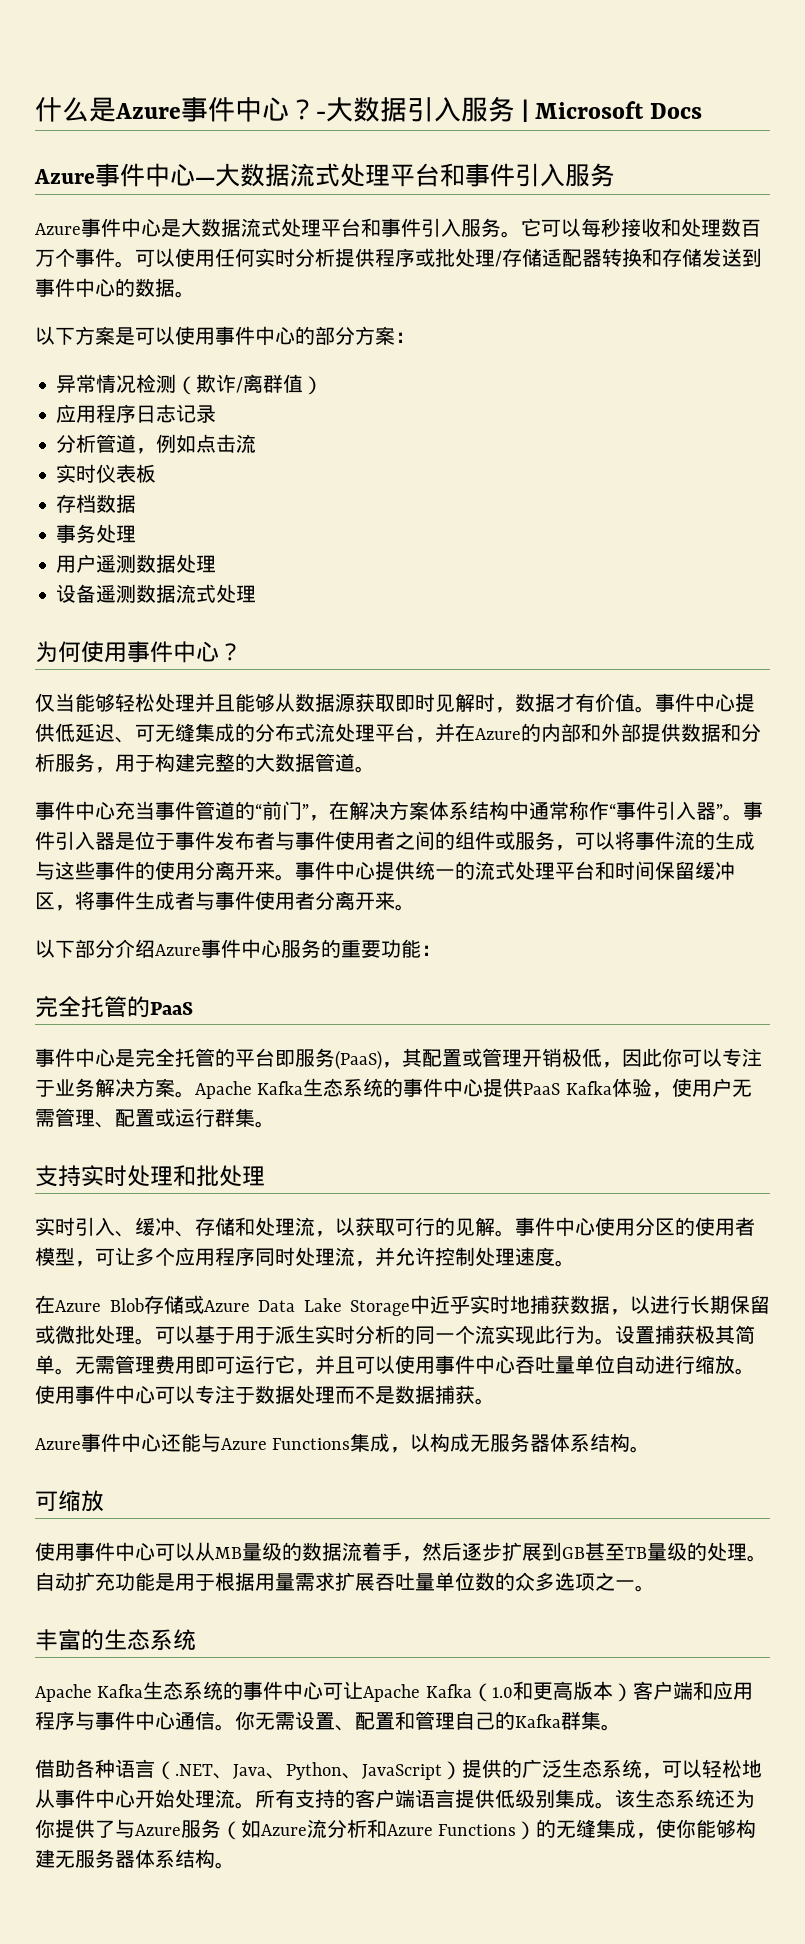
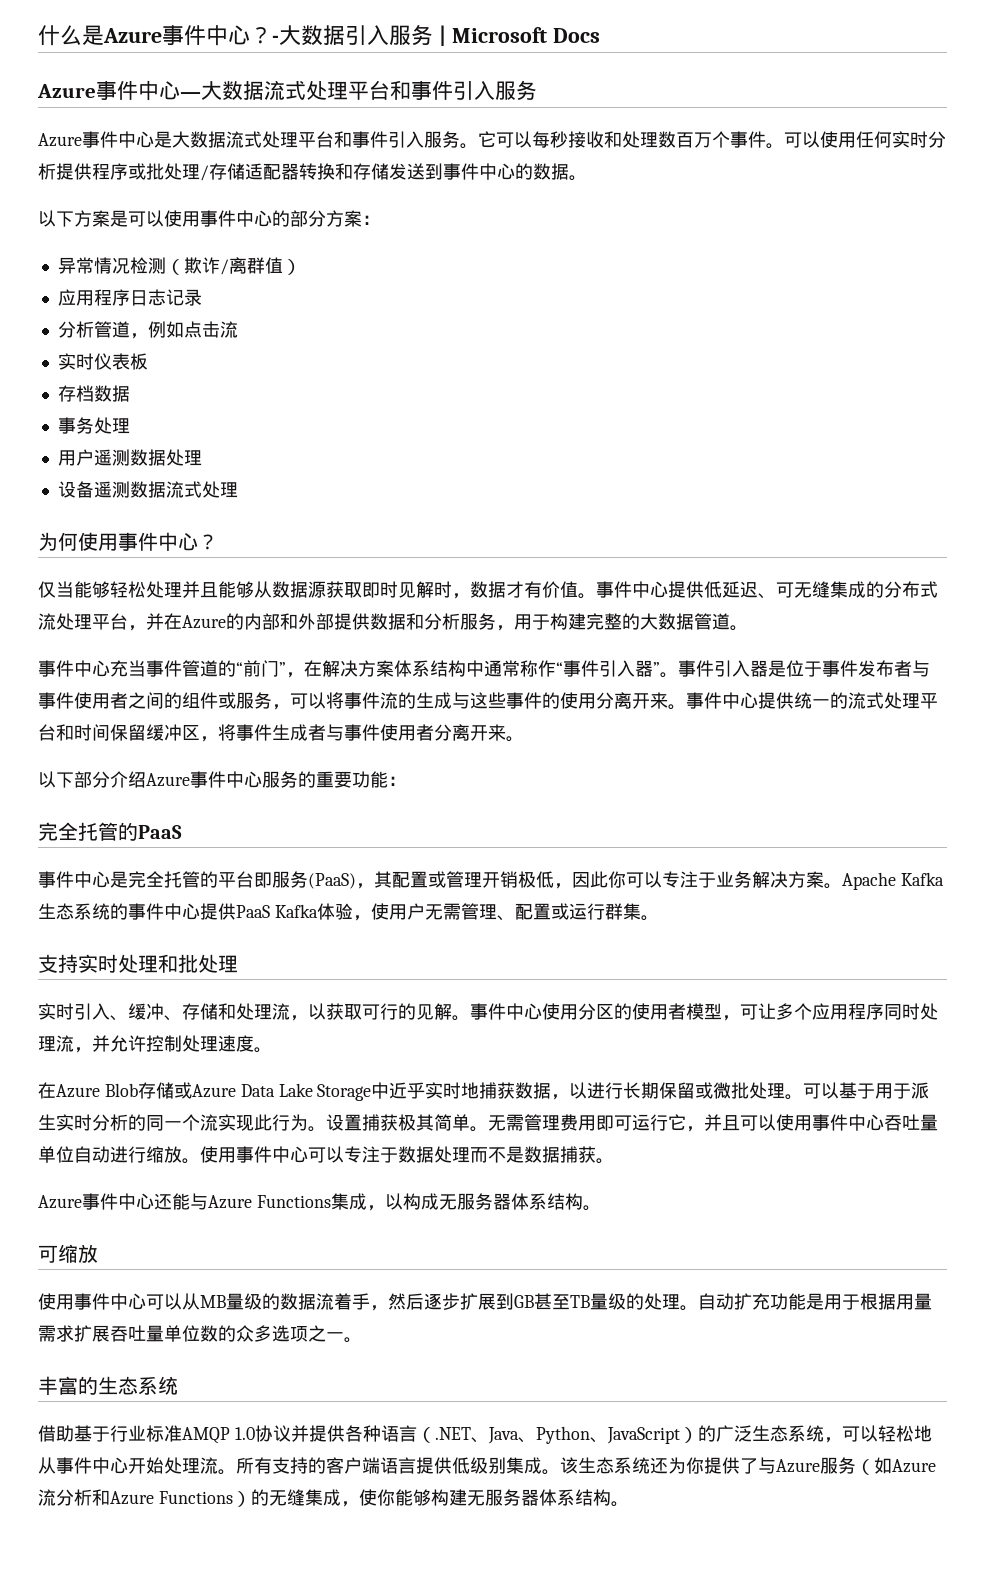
[35,1681,753,1702] [35,1711,621,1731] [35,1759,75,1778] Apache Kafka生态系统的事件中心可让Apache Kafka（1.0和更高版本）客户端和应用程序与事件中心通信。你无需设置、配置和管理自己的Kafka群集。 // 借助 -> [38,1425,345,1444] 借助基于行业标准AMQP 1.0协议并提供
[462,1759,502,1778] 提供 -> (698, 1435) none

